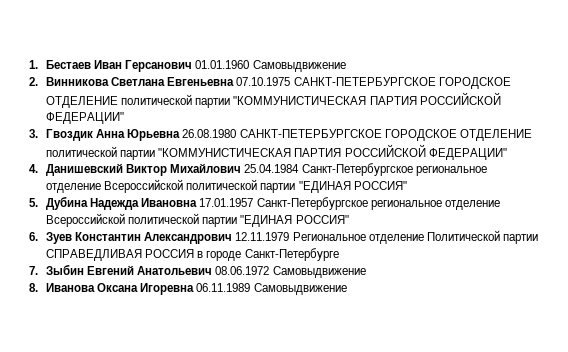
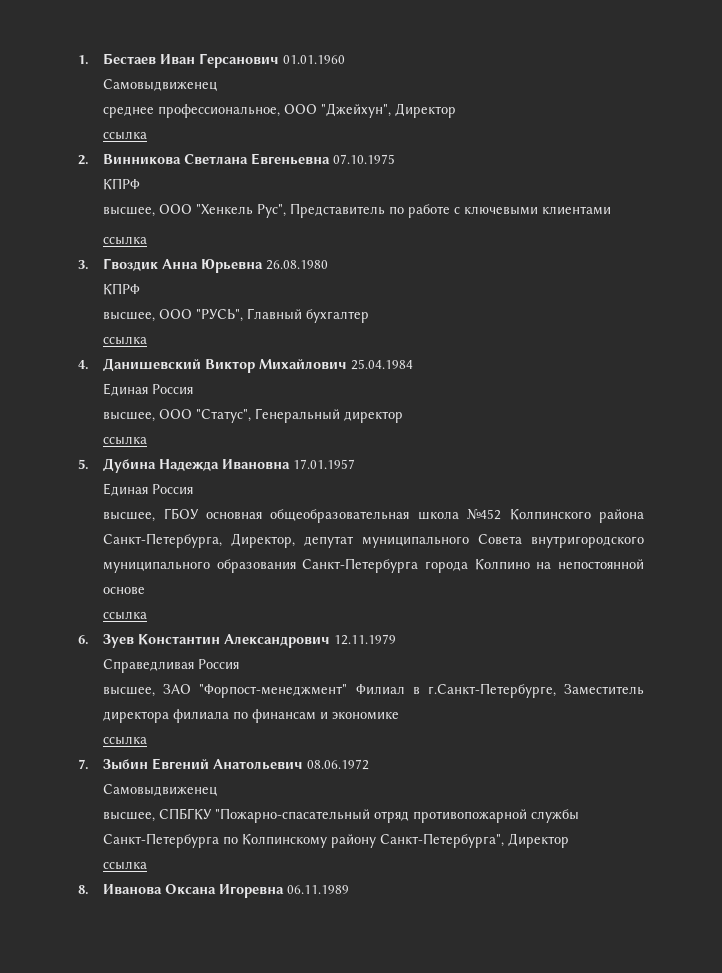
[252,60,346,72] Самовыдвижение -> [103,79,218,91] [103,103,457,118] [103,131,148,140] // Самовыдвиженец // среднее профессиональное, ООО "Джейхун", Директор // ссылка
[293,77,511,89] [46,92,501,108] [46,112,125,124] САНКТ-ПЕТЕРБУРГСКОЕ ГОРОДСКОЕ ОТДЕЛЕНИЕ политической партии "КОММУНИСТИЧЕСКАЯ ПАРТИЯ РОССИЙСКОЙ ФЕДЕРАЦИИ" -> [103,178,141,190] [103,203,612,218] [103,236,148,245] // КПРФ // высшее, ООО "Хенкель Рус", Представитель по работе с ключевыми клиентами // ссылка
[239,129,532,141] [46,144,507,160] САНКТ-ПЕТЕРБУРГСКОЕ ГОРОДСКОЕ ОТДЕЛЕНИЕ политической партии "КОММУНИСТИЧЕСКАЯ ПАРТИЯ РОССИЙСКОЙ ФЕДЕРАЦИИ" -> [103,283,141,295] [103,308,370,323] [103,336,148,345] // КПРФ // высшее, ООО "РУСЬ", Главный бухгалтер // ссылка
[301,163,487,176] [46,179,407,193] Санкт-Петербургское региональное отделение Всероссийской политической партии "ЕДИНАЯ РОССИЯ" -> [103,383,194,396] [103,408,404,423] [103,436,148,445] // Единая Россия // высшее, ООО "Статус", Генеральный директор // ссылка
[256,197,500,210] [46,213,349,227] Санкт-Петербургское региональное отделение Всероссийской политической партии "ЕДИНАЯ РОССИЯ" -> [103,483,194,496] [103,508,644,523] [103,533,644,548] [103,558,644,573] [103,587,146,595] [103,611,148,620] // Единая Россия // высшее, ГБОУ основная общеобразовательная школа №452 Колпинского района Санкт-Петербурга, Директор, депутат муниципального Совета внутригородского муниципального образования Санкт-Петербурга города Колпино на непостоянной основе // ссылка
[292,230,538,244] [46,248,339,261] Региональное отделение Политической партии СПРАВЕДЛИВАЯ РОССИЯ в городе Санкт-Петербурге -> [103,659,240,673] [103,683,644,698] [103,709,400,723] [103,736,148,745] // Справедливая Россия // высшее, ЗАО "Форпост-менеджмент" Филиал в г.Санкт-Петербурге, Заместитель директора филиала по финансам и экономике // ссылка
[272,266,366,278] Самовыдвижение -> [103,784,218,796] [103,808,580,823] [103,833,570,848] [103,861,148,870] // Самовыдвиженец // высшее, СПБГКУ "Пожарно-спасательный отряд противопожарной службы Санкт-Петербурга по Колпинскому району Санкт-Петербурга", Директор // ссылка
[253,283,347,295] Самовыдвижение -> (350, 889) none

